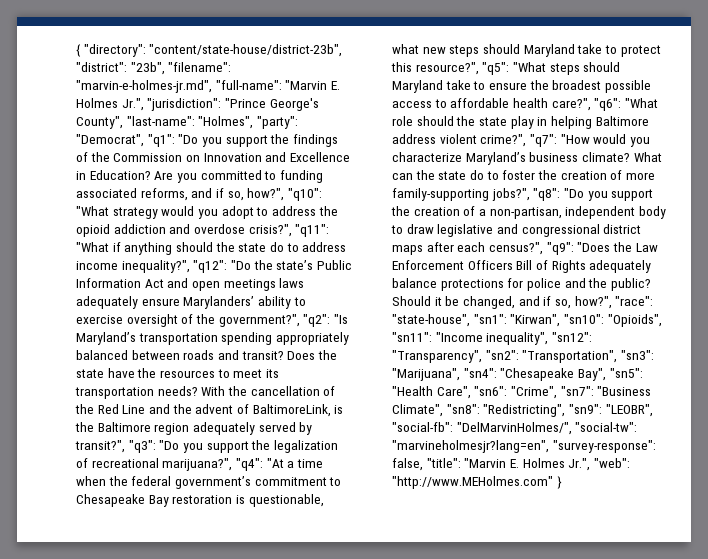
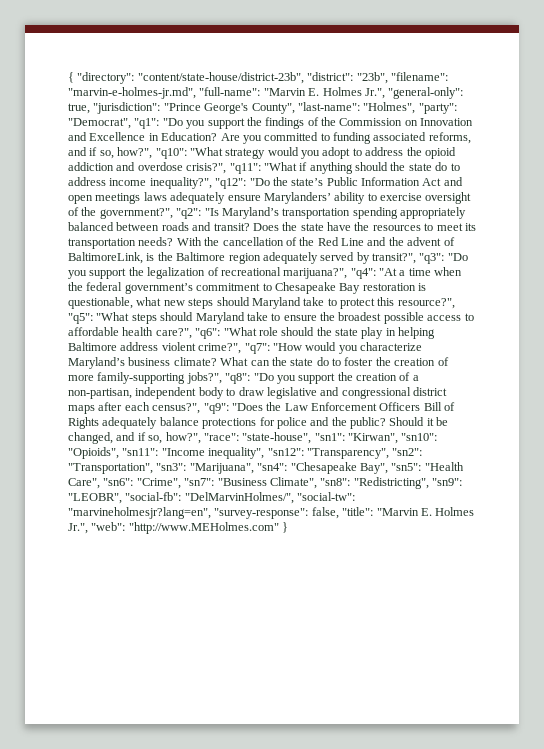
(144, 104) none -> [388,87,464,99] [68,103,90,114] "general-only": true,

